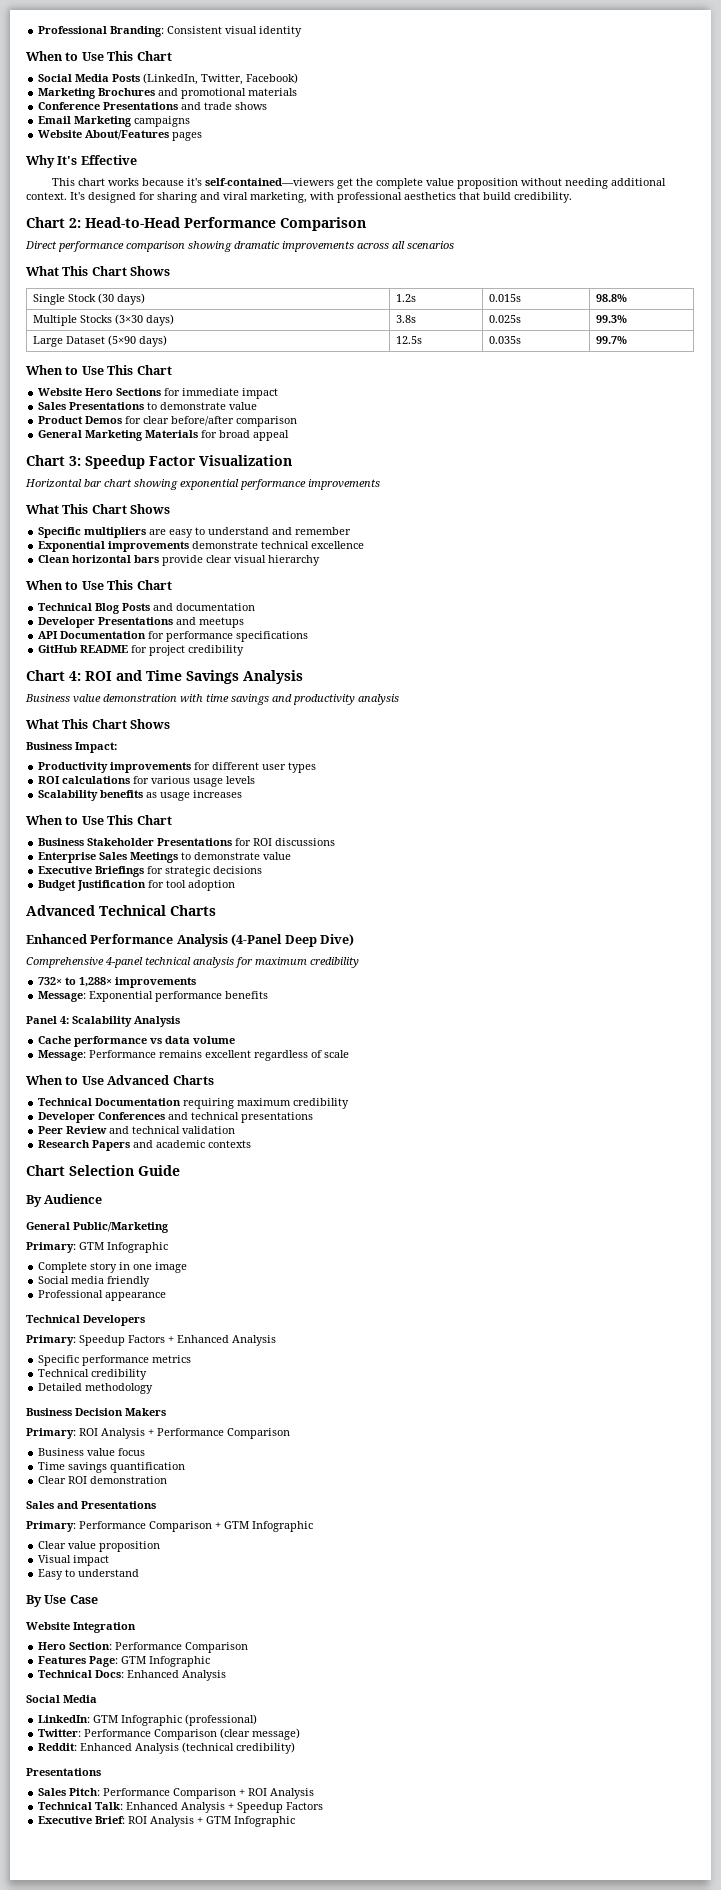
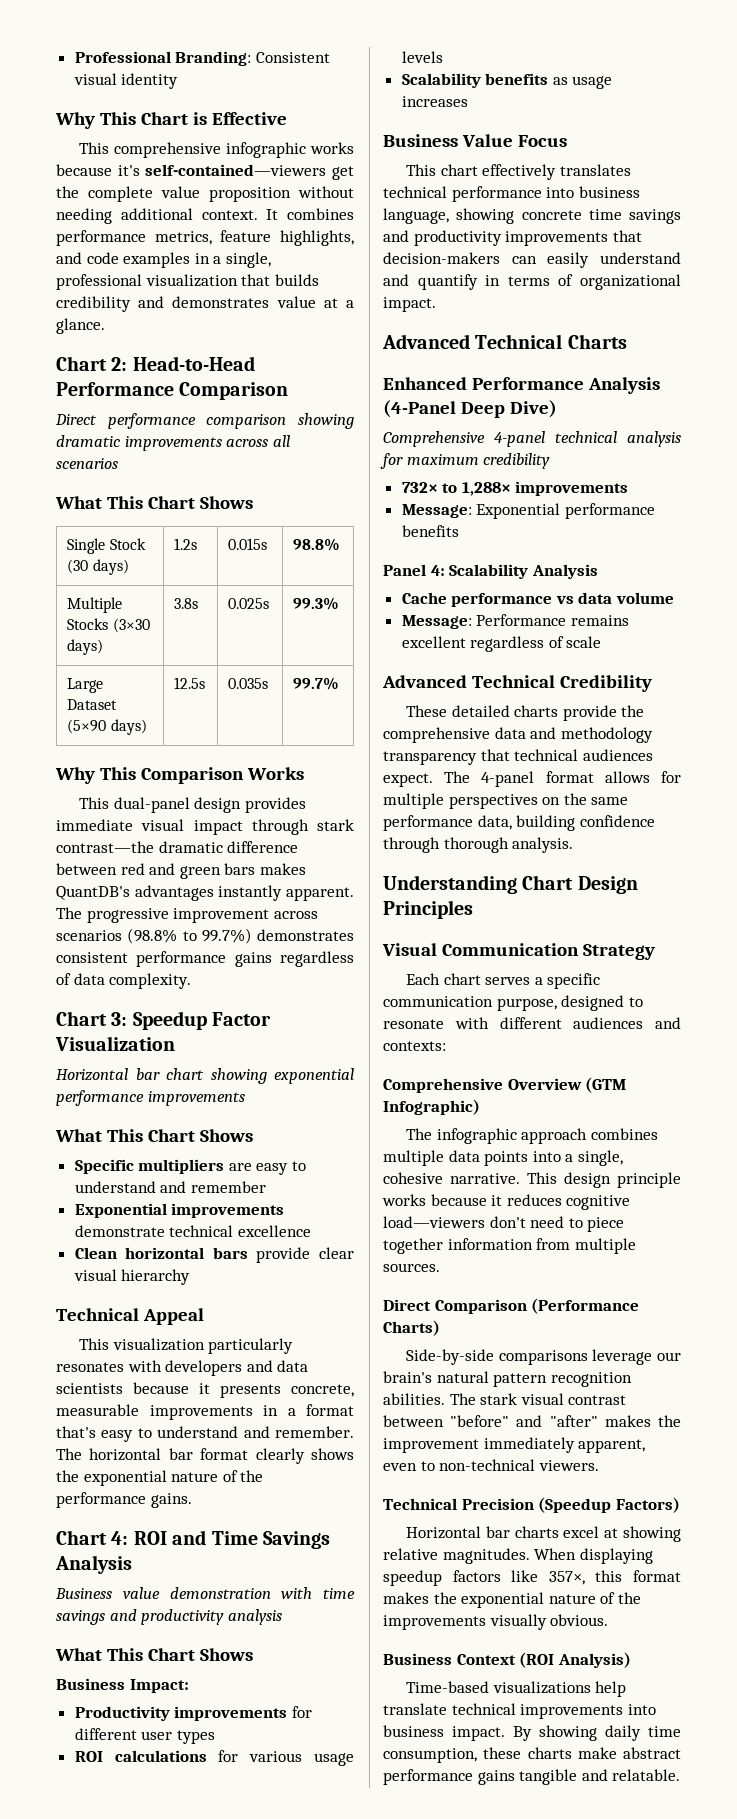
[26,51,172,61] [38,73,299,85] [38,88,298,99] [38,102,268,110] [38,116,191,127] [38,130,203,141] [26,155,78,168] When to Use This Chart // Social Media Posts (LinkedIn, Twitter, Facebook) // Marketing Brochures and promotional materials // Conference Presentations and trade shows // Email Marketing campaigns // Website About/Features pages // Why It's -> [55,112,207,129] Why This Chart is
[77,178,105,186] chart -> [114,142,307,158] comprehensive infographic
[70,192,572,203] It's designed for sharing and viral marketing, with professional aesthetics that build credibility. -> [266,208,354,220] [56,230,355,246] [56,252,271,268] [56,274,319,290] [56,296,354,312] [56,318,105,334] It combines performance metrics, feature highlights, and code examples in a single, professional visualization that builds credibility and demonstrates value at a glance.
[26,365,172,375] [38,388,279,399] [38,402,258,410] [38,416,298,427] [38,430,290,441] When to Use This Chart // Website Hero Sections for immediate impact // Sales Presentations to demonstrate value // Product Demos for clear before/after comparison // General Marketing Materials for broad appeal -> [55,767,304,784] [79,797,306,813] [56,819,354,835] [56,841,299,853] [56,863,306,879] [56,885,355,901] [56,907,318,923] [56,928,354,944] [56,951,354,967] [56,973,192,989] Why This Comparison Works // This dual-panel design provides immediate visual impact through stark contrast—the dramatic difference between red and green bars makes QuantDB's advantages instantly apparent. The progressive improvement across scenarios (98.8% to 99.7%) demonstrates consistent performance gains regardless of data complexity.
[26,580,172,590] [38,603,256,614] [38,617,245,628] [38,631,309,642] [38,645,245,656] When to Use This Chart // Technical Blog Posts and documentation // Developer Presentations and meetups // API Documentation for performance specifications // GitHub README for project credibility -> [56,1308,204,1325] [79,1338,294,1354] [56,1360,309,1376] [56,1382,354,1398] [56,1404,354,1420] [56,1426,354,1442] [56,1448,354,1464] [56,1470,264,1486] [56,1492,192,1508] Technical Appeal // This visualization particularly resonates with developers and data scientists because it presents concrete, measurable improvements in a format that's easy to understand and remember. The horizontal bar format clearly shows the exponential nature of the performance gains.
[26,815,172,825] [38,838,336,846] [38,852,292,863] [38,866,263,877] [38,880,236,891] When to Use This Chart // Business Stakeholder Presentations for ROI discussions // Enterprise Sales Meetings to demonstrate value // Executive Briefings for strategic decisions // Budget Justification for tool adoption -> [383,134,567,147] [406,164,631,180] [383,186,640,202] [383,208,681,224] [383,230,642,246] [383,252,681,268] [383,274,681,290] [383,297,436,312] Business Value Focus // This chart effectively translates technical performance into business language, showing concrete time savings and productivity improvements that decision-makers can easily understand and quantify in terms of organizational impact.
[26,1075,214,1085] [38,1098,350,1109] [38,1112,314,1123] [38,1126,236,1134] [38,1140,252,1151] [26,1165,180,1176] [26,1194,103,1207] [26,1222,169,1233] [26,1242,168,1253] [38,1262,188,1273] [38,1276,151,1287] [38,1290,167,1301] [26,1315,145,1326] [26,1335,276,1346] [38,1355,192,1366] [38,1369,148,1380] [38,1383,154,1394] [26,1408,166,1416] [26,1428,290,1439] [38,1448,146,1456] [38,1462,186,1473] [38,1476,168,1484] [26,1501,156,1509] [26,1521,313,1532] [38,1541,161,1552] [38,1555,110,1566] [38,1569,140,1580] [26,1595,98,1607] [26,1622,136,1633] [38,1642,249,1653] [38,1656,211,1667] [38,1670,227,1681] [26,1695,97,1703] [38,1714,258,1726] [38,1728,301,1740] [38,1742,296,1754] [26,1768,101,1776] [38,1788,315,1799] [38,1802,324,1813] [38,1816,296,1827] When to Use Advanced Charts // Technical Documentation requiring maximum credibility // Developer Conferences and technical presentations // Peer Review and technical validation // Research Papers and academic contexts // Chart Selection Guide // By Audience // General Public/Marketing // Primary: GTM Infographic // Complete story in one image // Social media friendly // Professional appearance // Technical Developers // Primary: Speedup Factors + Enhanced Analysis // Specific performance metrics // Technical credibility // Detailed methodology // Business Decision Makers // Primary: ROI Analysis + Performance Comparison // Business value focus // Time savings quantification // Clear ROI demonstration // Sales and Presentations // Primary: Performance Comparison + GTM Infographic // Clear value proposition // Visual impact // Easy to understand // By Use Case // Website Integration // Hero Section: Performance Comparison // Features Page: GTM Infographic // Technical Docs: Enhanced Analysis // Social Media // LinkedIn: GTM Infographic (professional) // Twitter: Performance Comparison (clear message) // Reddit: Enhanced Analysis (technical credibility) // Presentations // Sales Pitch: Performance Comparison + ROI Analysis // Technical Talk: Enhanced Analysis + Speedup Factors // Executive Brief: ROI Analysis + GTM Infographic -> [382,675,652,692] [406,705,645,721] [383,727,653,743] [383,749,653,765] [383,771,681,787] [383,793,629,809] [383,815,655,831] [383,837,574,853] [383,875,638,894] [383,900,473,919] [382,943,655,960] [406,973,601,989] [383,995,643,1011] [383,1017,681,1029] [383,1041,446,1051] [383,1077,627,1093] [383,1099,480,1115] [406,1128,658,1144] [383,1150,623,1166] [383,1172,681,1188] [382,1194,631,1210] [383,1216,625,1232] [383,1238,636,1254] [383,1263,440,1272] [383,1298,640,1314] [383,1320,440,1336] [406,1349,681,1365] [383,1371,632,1387] [383,1393,627,1405] [383,1415,681,1427] [383,1437,646,1453] [383,1459,599,1471] [383,1497,680,1513] [406,1526,681,1542] [383,1548,653,1564] [383,1570,681,1586] [383,1592,641,1608] [383,1614,609,1630] [383,1652,631,1668] [406,1681,627,1697] [383,1703,656,1719] [383,1725,681,1741] [383,1747,681,1763] [383,1769,681,1785] Advanced Technical Credibility // These detailed charts provide the comprehensive data and methodology transparency that technical audiences expect. The 4-panel format allows for multiple perspectives on the same performance data, building confidence through thorough analysis. // Understanding Chart Design Principles // Visual Communication Strategy // Each chart serves a specific communication purpose, designed to resonate with different audiences and contexts: // Comprehensive Overview (GTM Infographic) // The infographic approach combines multiple data points into a single, cohesive narrative. This design principle works because it reduces cognitive load—viewers don't need to piece together information from multiple sources. // Direct Comparison (Performance Charts) // Side-by-side comparisons leverage our brain's natural pattern recognition abilities. The stark visual contrast between "before" and "after" makes the improvement immediately apparent, even to non-technical viewers. // Technical Precision (Speedup Factors) // Horizontal bar charts excel at showing relative magnitudes. When displaying speedup factors like 357×, this format makes the exponential nature of the improvements visually obvious. // Business Context (ROI Analysis) // Time-based visualizations help translate technical improvements into business impact. By showing daily time consumption, these charts make abstract performance gains tangible and relatable.

